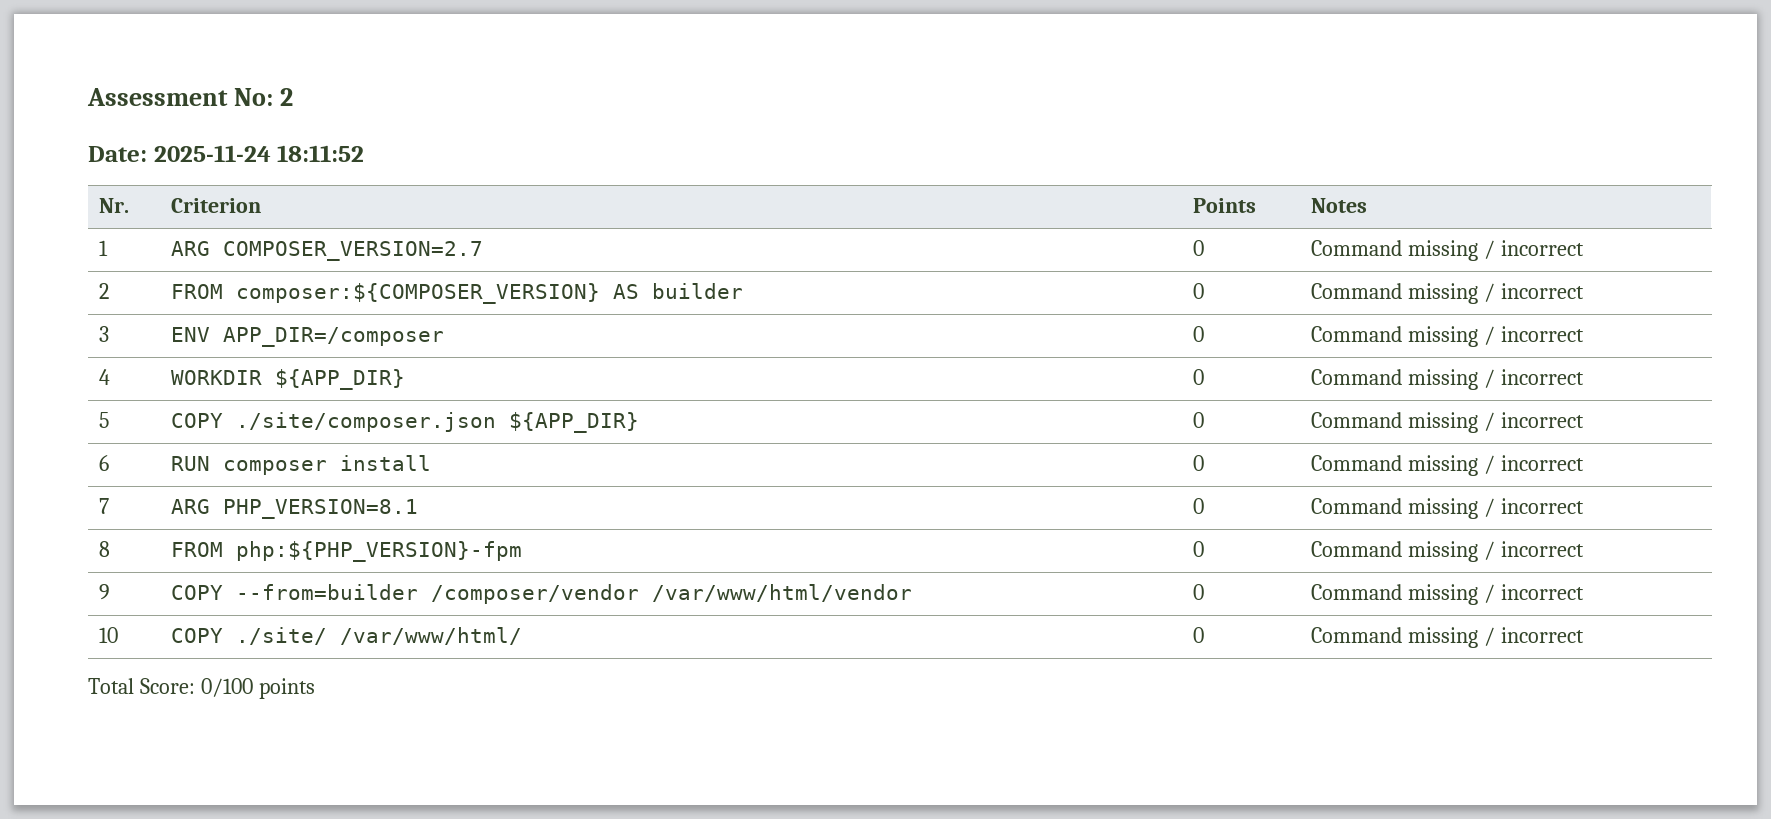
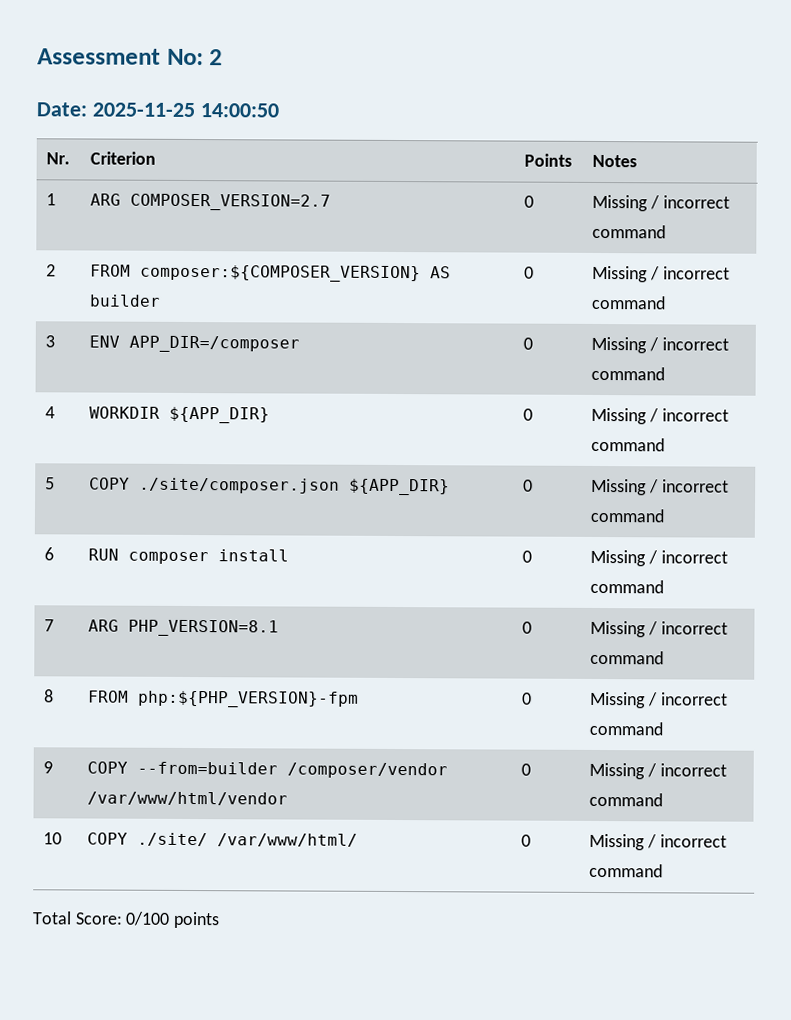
[153,145,365,162] 2025-11-24 18:11:52 -> [91,102,279,118] 2025-11-25 14:00:50
[1311,240,1584,261] Command missing / incorrect -> [592,194,730,212] [592,224,667,239] Missing / incorrect command
[1311,283,1584,304] Command missing / incorrect -> [592,265,730,283] [591,295,667,310] Missing / incorrect command
[1311,326,1584,347] Command missing / incorrect -> [591,336,729,354] [591,366,666,381] Missing / incorrect command
[1311,369,1584,390] Command missing / incorrect -> [591,407,729,425] [591,437,666,452] Missing / incorrect command
[1311,412,1584,433] Command missing / incorrect -> [591,478,729,496] [590,508,666,523] Missing / incorrect command
[1311,455,1584,476] Command missing / incorrect -> [590,549,728,567] [590,579,665,594] Missing / incorrect command
[1311,498,1584,519] Command missing / incorrect -> [590,620,728,638] [590,650,665,665] Missing / incorrect command
[1311,541,1584,562] Command missing / incorrect -> [590,691,728,709] [589,721,664,736] Missing / incorrect command
[1311,584,1584,605] Command missing / incorrect -> [589,762,727,780] [589,792,664,807] Missing / incorrect command
[1311,627,1584,648] Command missing / incorrect -> [589,833,727,851] [589,863,664,878] Missing / incorrect command

